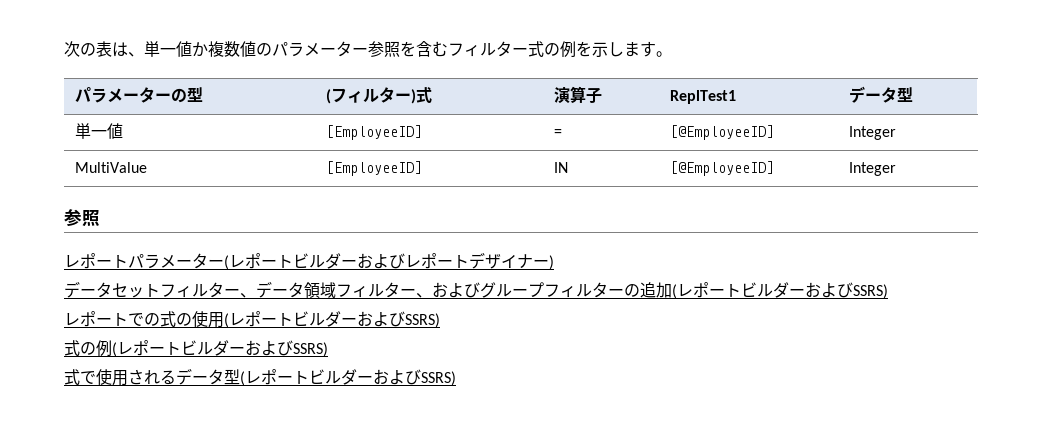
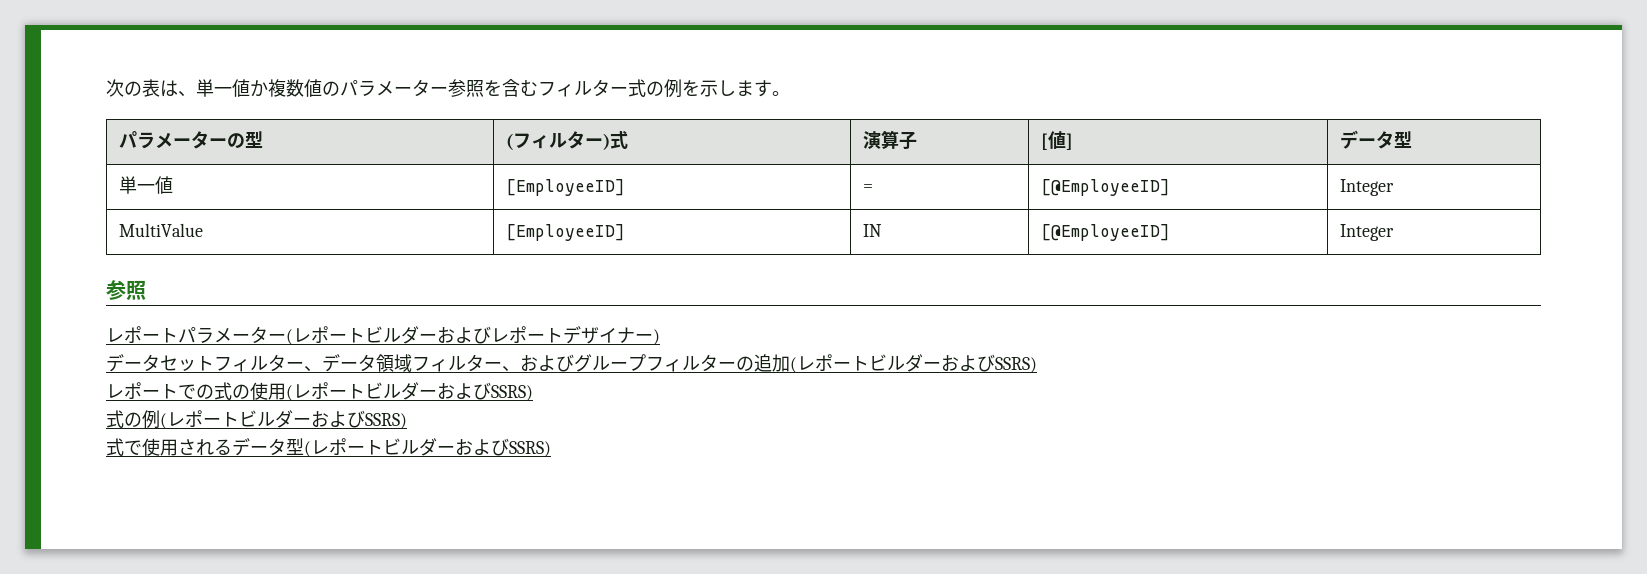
[670,90,737,104] ReplTest1 -> [1040,131,1073,150] [値]

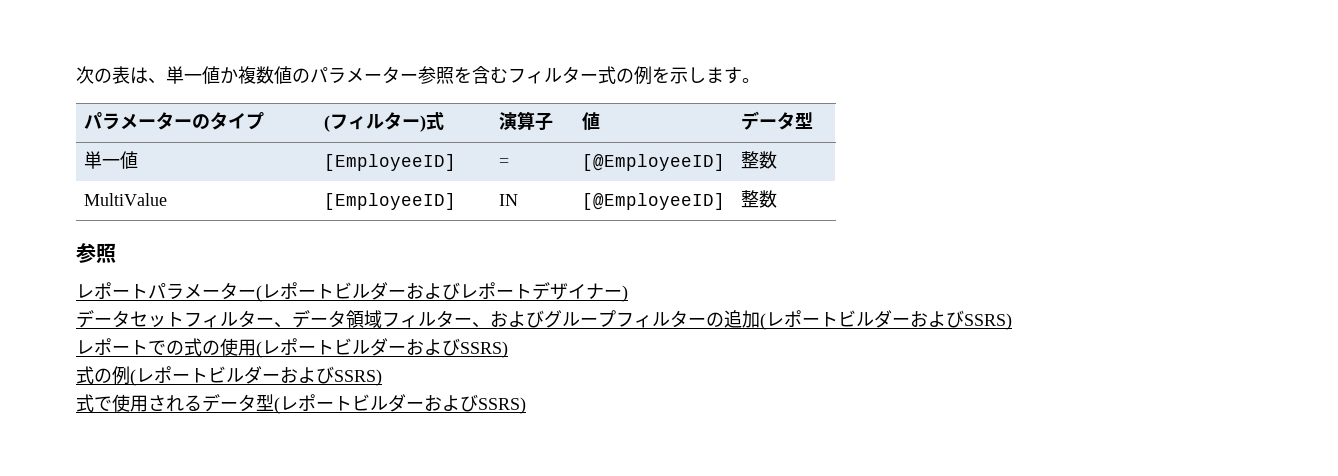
[244,131,263,148] 型 -> [209,112,264,130] タイプ
[1040,131,1073,150] [値] -> [581,112,600,130] 値
[1339,179,1394,196] Integer -> [740,151,777,169] 整数
[1339,224,1394,241] Integer -> [740,190,777,208] 整数

